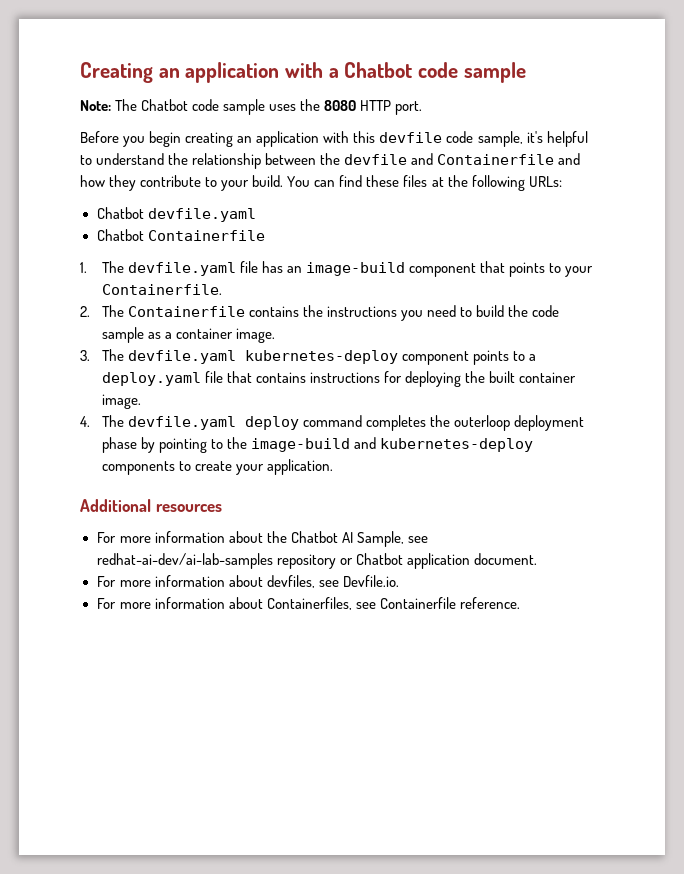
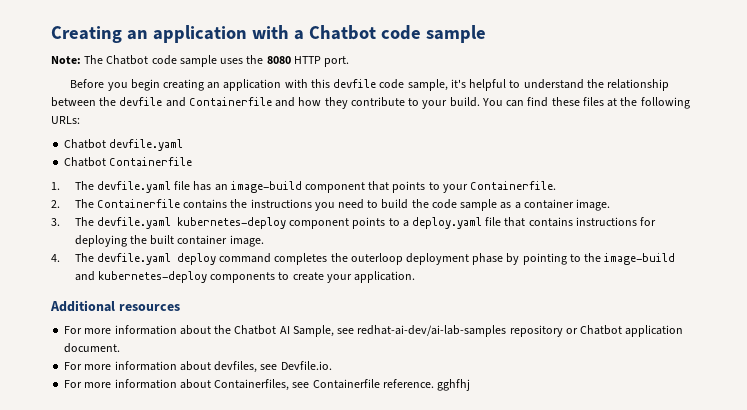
(520, 603) none -> [437,379,471,391] gghfhj

